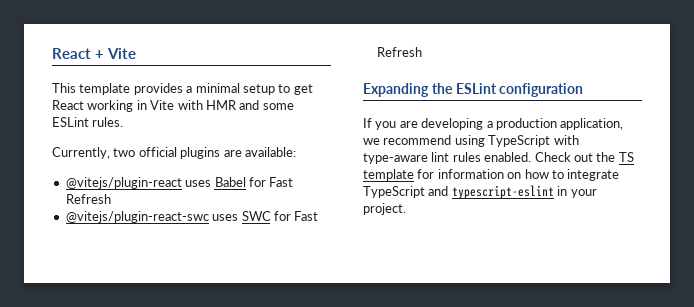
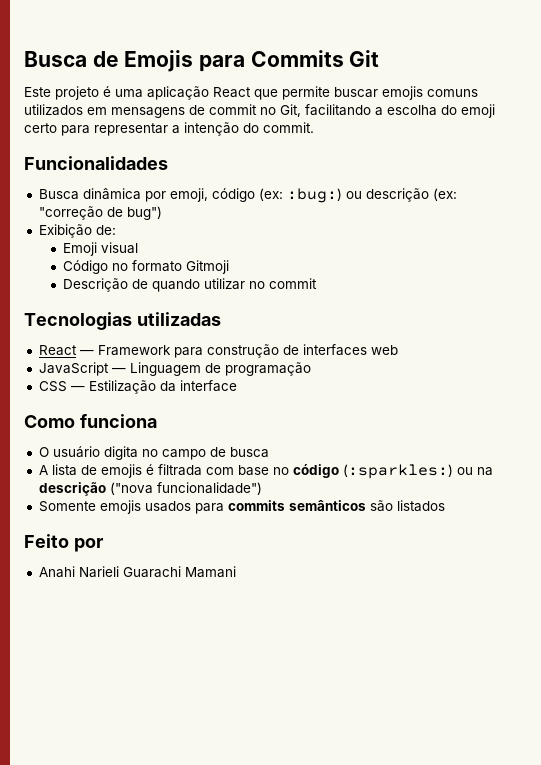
[52,48,136,59] [52,83,313,95] [52,100,294,112] [52,117,124,127] [52,147,296,159] [65,177,294,189] [65,194,111,204] [65,211,319,223] [376,47,422,57] [363,83,584,97] [363,118,624,130] [363,135,579,147] [363,152,634,164] [363,169,620,181] [363,185,597,199] [363,203,406,215] React + Vite // This template provides a minimal setup to get React working in Vite with HMR and some ESLint rules. // Currently, two official plugins are available: // @vitejs/plugin-react uses Babel for Fast Refresh // @vitejs/plugin-react-swc uses SWC for Fast Refresh // Expanding the ESLint configuration // If you are developing a production application, we recommend using TypeScript with type-aware lint rules enabled. Check out the TS template for information on how to integrate TypeScript and typescript-eslint in your project. -> [24,50,380,72] [24,86,478,100] [24,104,495,118] [24,122,314,136] [24,156,168,170] [38,188,457,203] [38,206,162,220] [38,224,116,238] [63,242,139,256] [63,260,230,274] [63,278,318,292] [24,312,221,330] [38,344,398,358] [38,362,311,376] [38,380,237,394] [24,414,157,428] [38,446,269,460] [38,464,493,479] [38,482,262,496] [38,500,445,514] [24,534,103,552] [38,566,236,578] Busca de Emojis para Commits Git // Este projeto é uma aplicação React que permite buscar emojis comuns utilizados em mensagens de commit no Git, facilitando a escolha do emoji certo para representar a intenção do commit. // Funcionalidades // Busca dinâmica por emoji, código (ex: :bug:) ou descrição (ex: "correção de bug") // Exibição de: // Emoji visual // Código no formato Gitmoji // Descrição de quando utilizar no commit // Tecnologias utilizadas // React — Framework para construção de interfaces web // JavaScript — Linguagem de programação // CSS — Estilização da interface // Como funciona // O usuário digita no campo de busca // A lista de emojis é filtrada com base no código (:sparkles:) ou na descrição ("nova funcionalidade") // Somente emojis usados para commits semânticos são listados // Feito por // Anahi Narieli Guarachi Mamani

